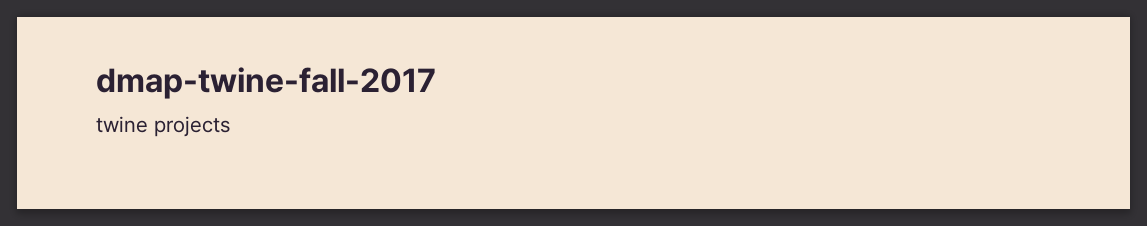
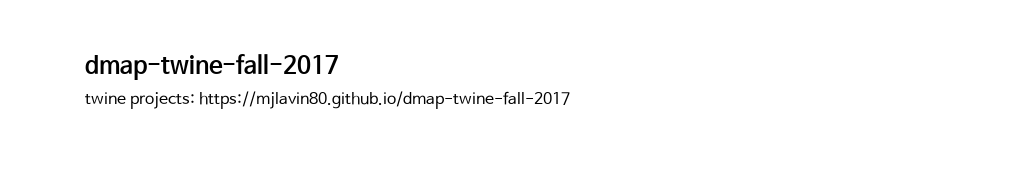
[153,116,230,137] projects -> [130,91,571,109] projects: https://mjlavin80.github.io/dmap-twine-fall-2017

